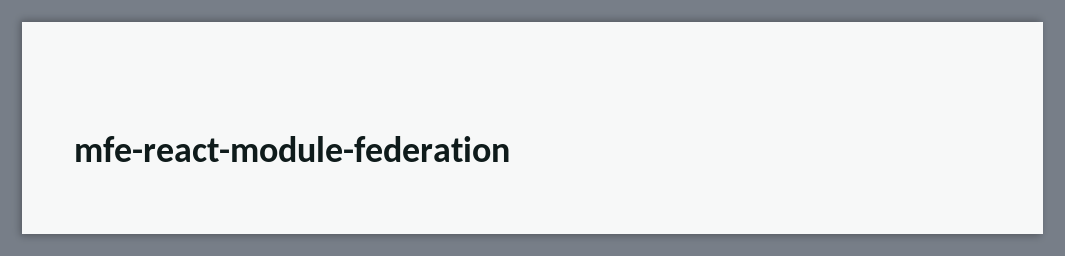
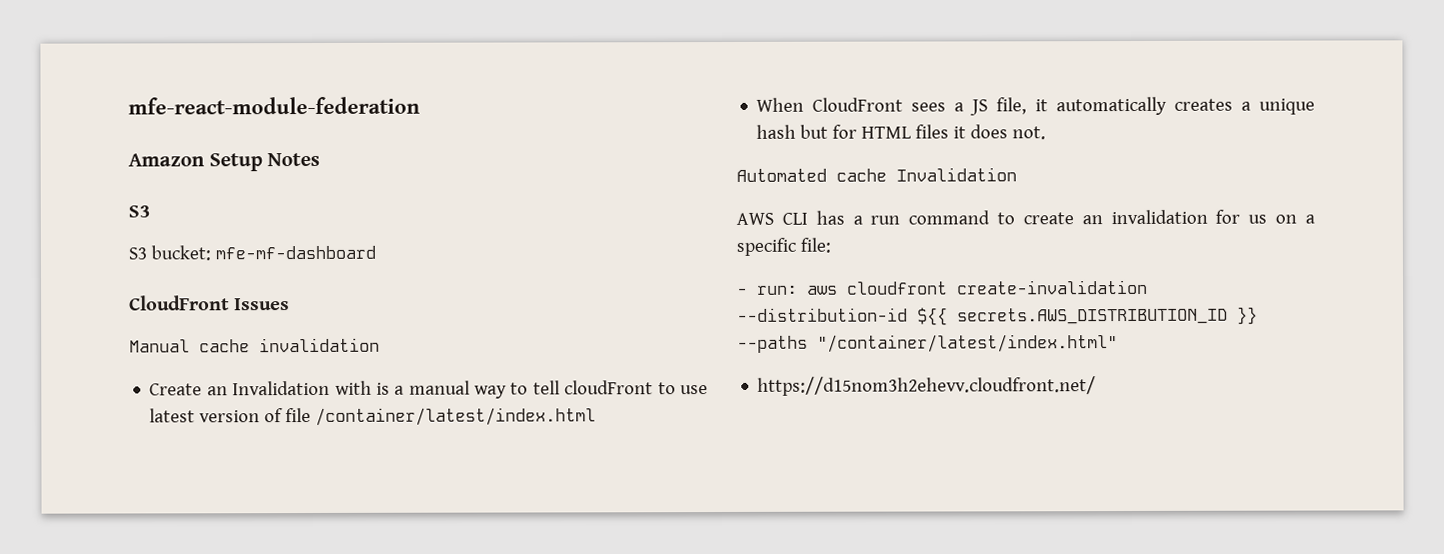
(510, 149) none -> [128,152,321,172] [128,205,150,218] [128,245,376,261] [129,295,291,311] [129,337,380,353] [149,380,708,399] [149,407,597,426] [756,96,1315,116] [756,124,1047,140] [736,167,1017,182] [736,209,1315,225] [736,237,831,256] [737,279,1148,295] [737,306,1258,326] [737,334,1118,353] [757,376,1097,396] // Amazon Setup Notes // S3 // S3 bucket: mfe-mf-dashboard // CloudFront Issues // Manual cache invalidation // Create an Invalidation with is a manual way to tell cloudFront to use latest version of file /container/latest/index.html // When CloudFront sees a JS file, it automatically creates a unique hash but for HTML files it does not. // Automated cache Invalidation // AWS CLI has a run command to create an invalidation for us on a specific file: // - run: aws cloudfront create-invalidation --distribution-id ${{ secrets.AWS_DISTRIBUTION_ID }} --paths "/container/latest/index.html" // https://d15nom3h2ehevv.cloudfront.net/

